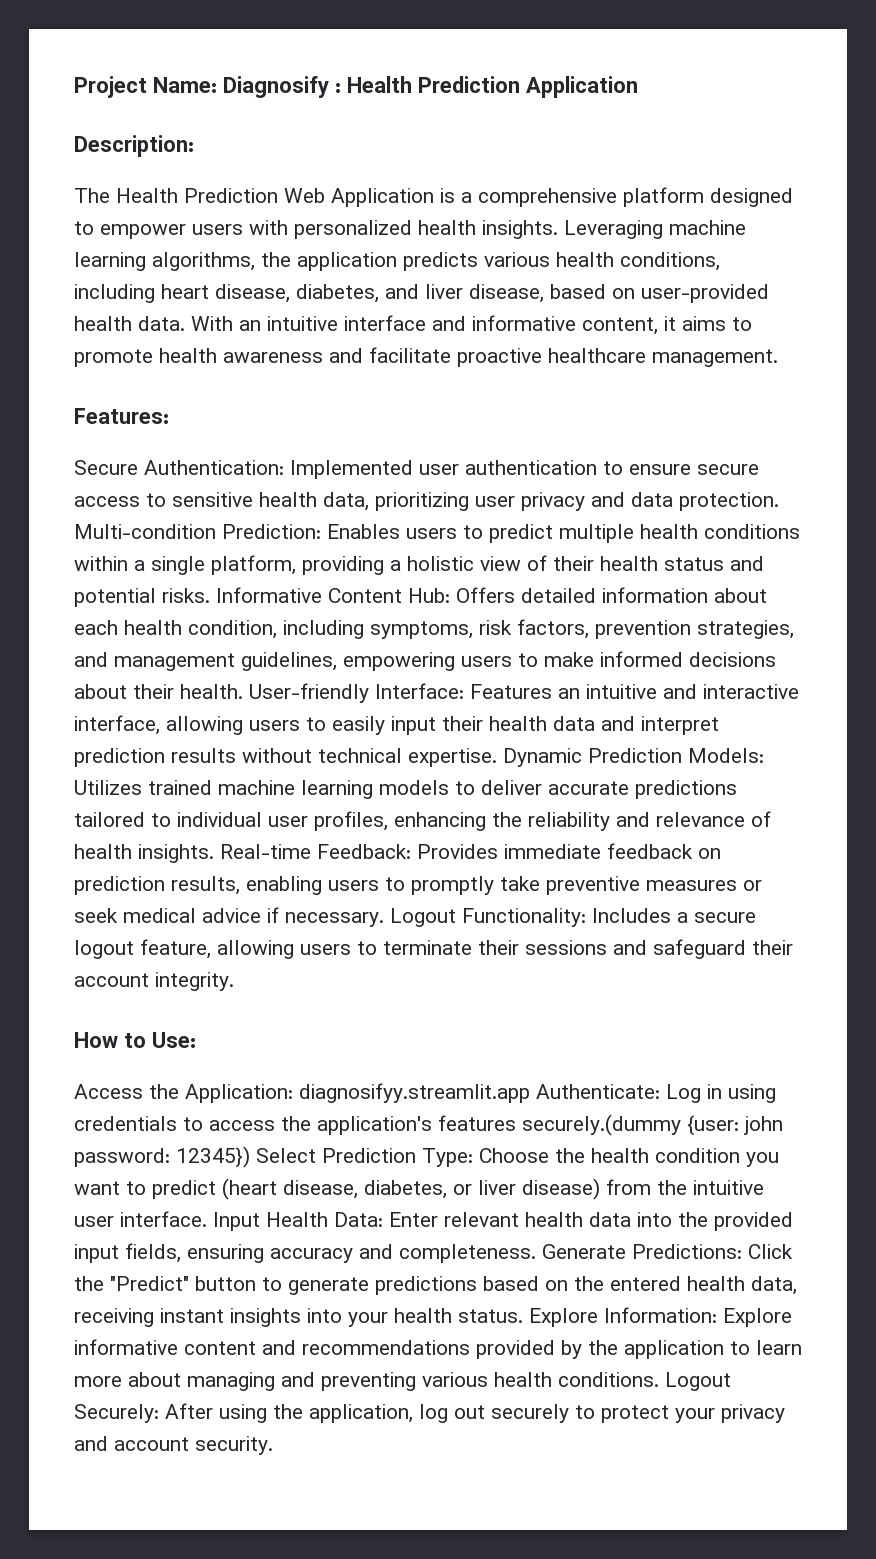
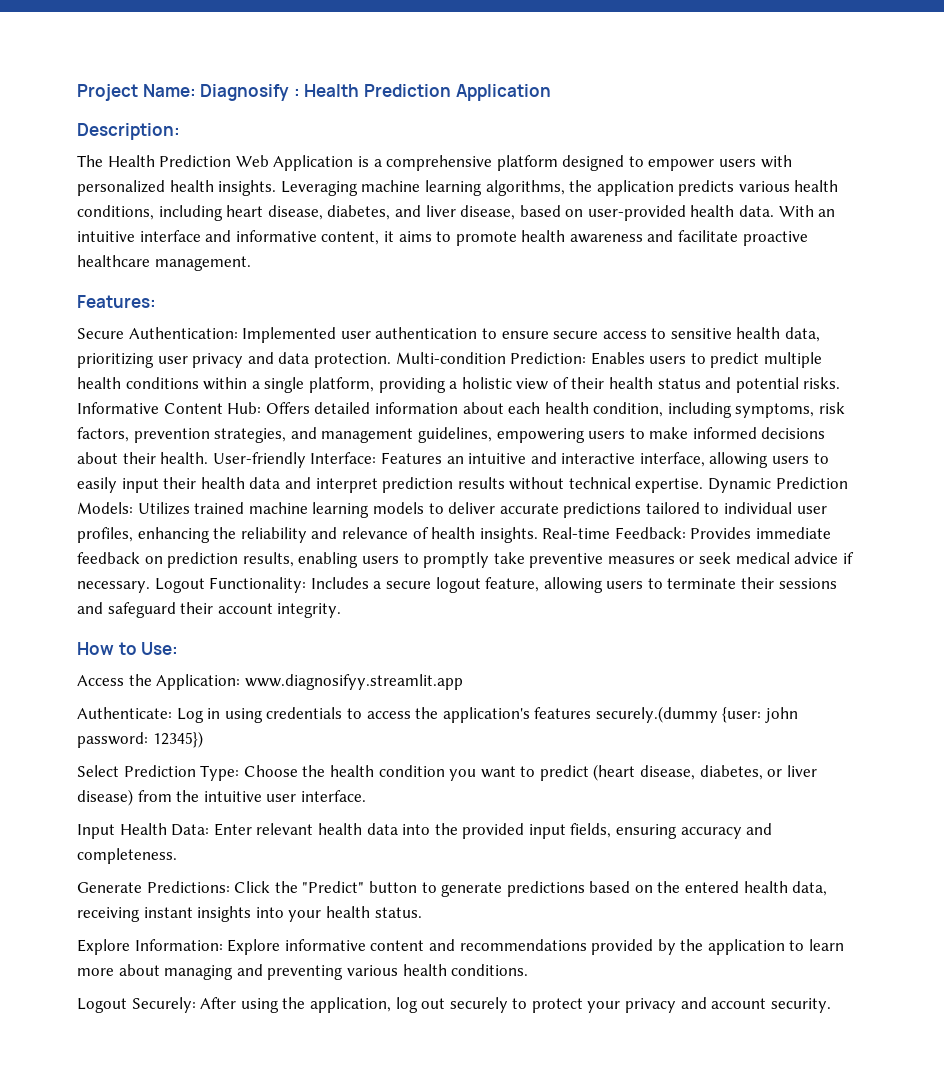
[299,1083,530,1103] diagnosifyy.streamlit.app -> [244,674,463,690] www.diagnosifyy.streamlit.app //
(250, 1157) none -> (203, 739) //
(207, 1219) none -> (366, 796) //
(536, 1253) none -> (177, 856) //
(523, 1316) none -> (422, 912) //
(659, 1379) none -> (529, 970) //

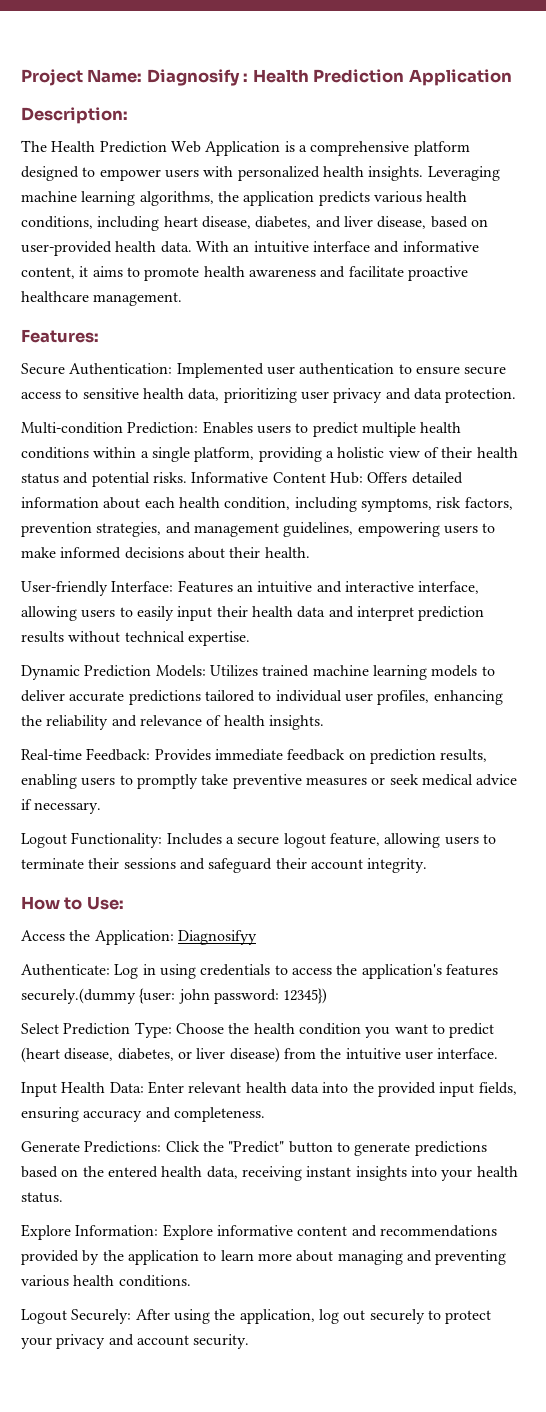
(391, 360) none -> (517, 395) //
(209, 458) none -> (310, 552) //
(704, 485) none -> (250, 638) //
(538, 535) none -> (324, 722) //
(150, 587) none -> (102, 808) //
[244,674,463,690] www.diagnosifyy.streamlit.app -> [177,930,257,945] Diagnosifyy

